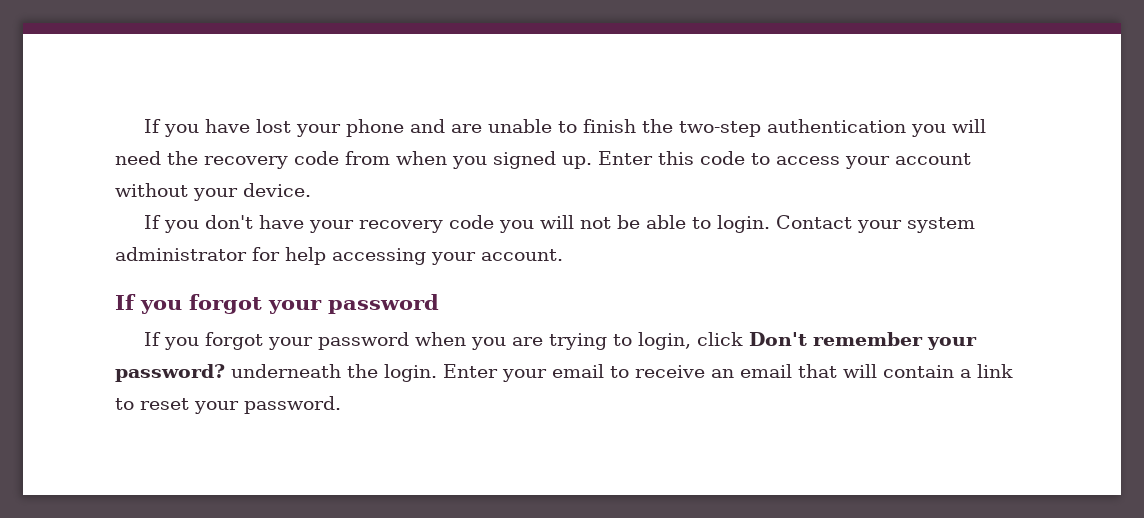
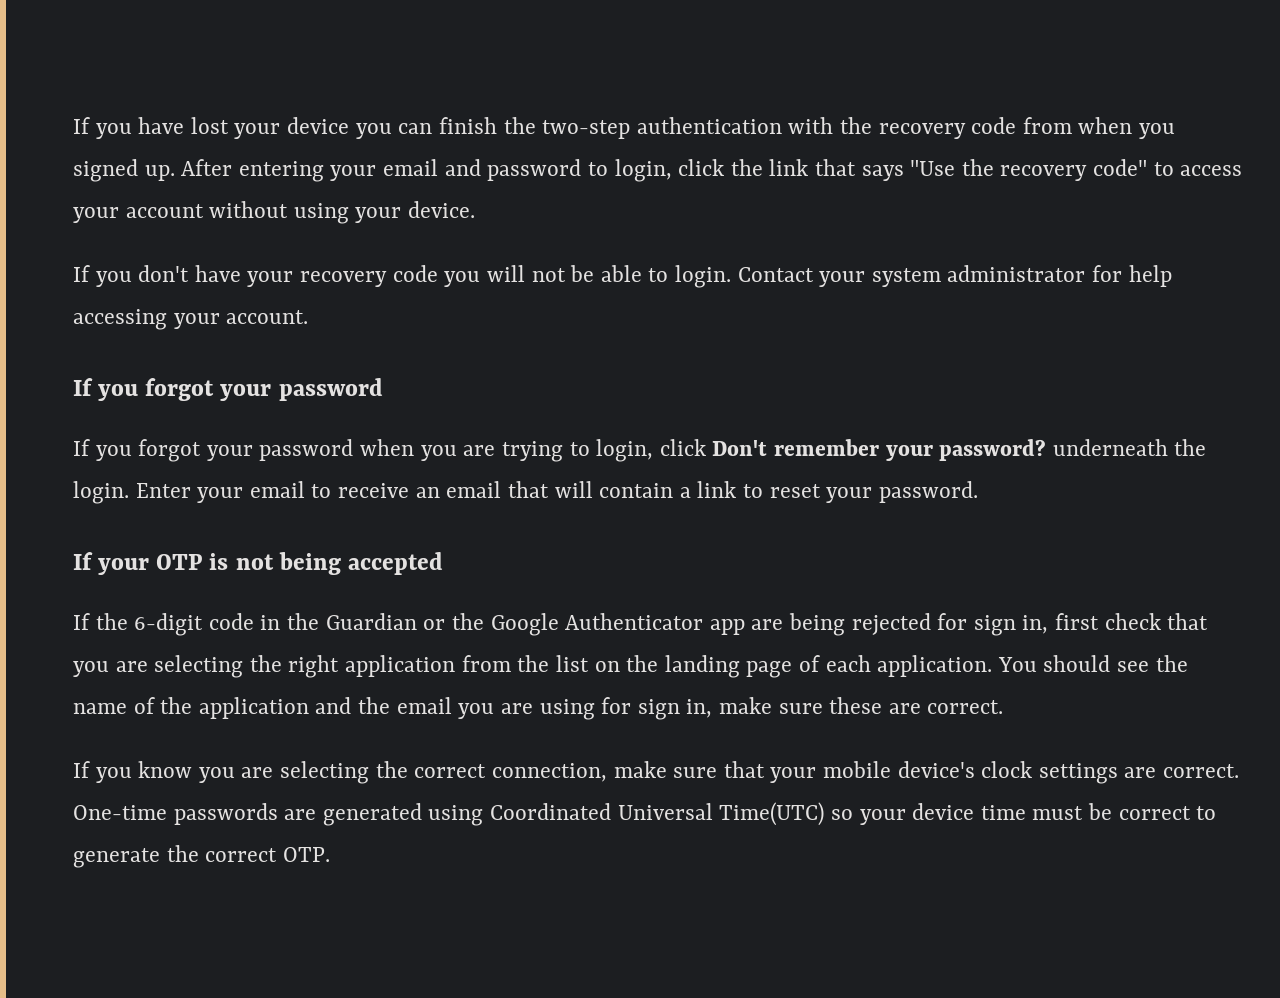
[346,119,578,137] phone and are unable to -> [287,117,433,139] device you can
[911,119,987,137] [115,151,161,165] you will need -> [788,117,834,134] with
[598,151,745,165] Enter this code -> [181,159,1148,182] After entering your email and password to login, click the link that says "Use the recovery code"
(188, 190) none -> [293,203,349,224] using
(341, 405) none -> [73,552,443,575] [73,613,1209,636] [73,655,1188,678] [73,697,1004,720] [73,761,1240,784] [73,802,1217,826] [73,845,330,868] // If your OTP is not being accepted // If the 6-digit code in the Guardian or the Google Authenticator app are being rejected for sign in, first check that you are selecting the right application from the list on the landing page of each application. You should see the name of the application and the email you are using for sign in, make sure these are correct. // If you know you are selecting the correct connection, make sure that your mobile device's clock settings are correct. One-time passwords are generated using Coordinated Universal Time(UTC) so your device time must be correct to generate the correct OTP.

